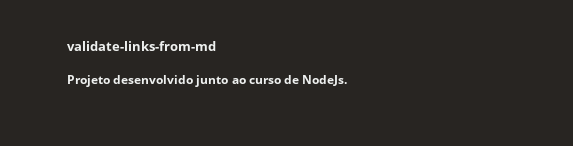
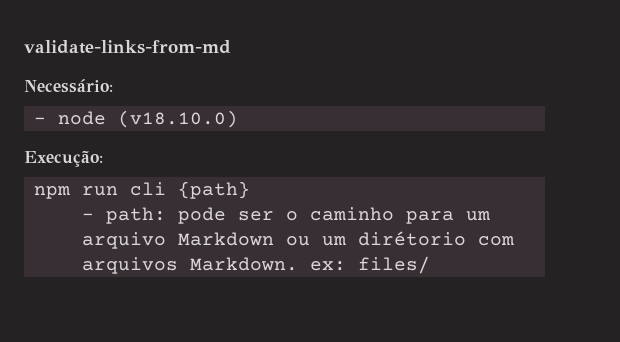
[67,75,348,87] Projeto desenvolvido junto ao curso de NodeJs. -> [24,79,113,93] [33,110,238,128] [24,150,103,167] [33,181,250,199] [81,207,490,224] [81,231,514,249] [81,256,430,274] Necessário: // - node (v18.10.0) // Execução: // npm run cli {path} // - path: pode ser o caminho para um arquivo Markdown ou um dirétorio com arquivos Markdown. ex: files/

